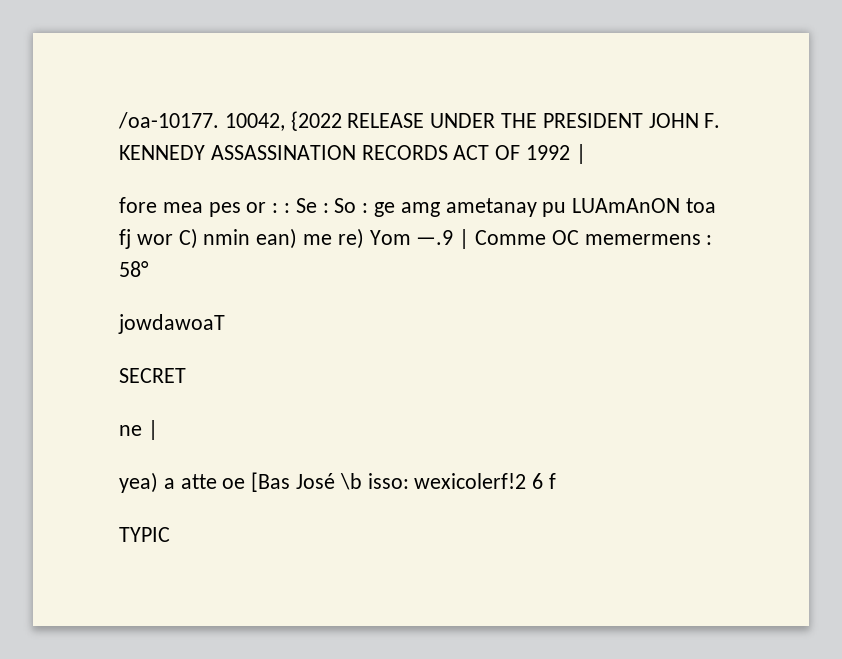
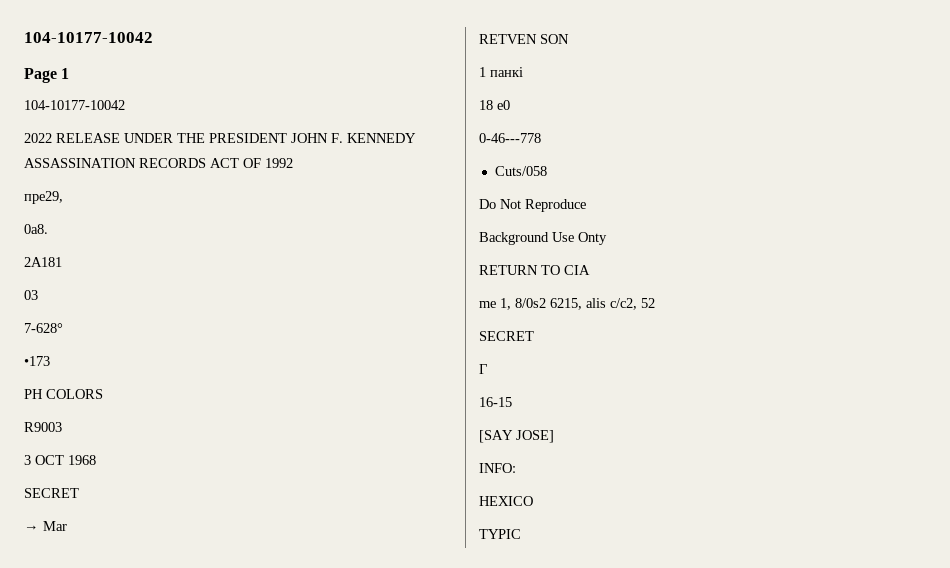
[118,111,342,131] /oa-10177. 10042, {2022 -> [24,32,153,43] [24,68,70,83] [24,100,125,110] [24,133,52,143] 104-10177-10042 // Page 1 // 104-10177-10042 // 2022
[575,144,586,164] [119,197,717,217] [119,228,713,249] [119,261,149,277] [118,314,225,334] [119,368,186,383] [119,420,158,440] [119,472,557,493] | // fore mea pes or : : Se : So : ge amg ametanay pu LUAmAnON toa fj wor C) nmin ean) me re) Yom —.9 | Comme OC memermens : 58° // jowdawoaT // SECRET // ne | // yea) a atte oe [Bas José \b isso: wexicolerf!2 6 f -> [24,191,63,204] [24,224,48,234] [24,257,62,267] [24,290,38,300] [24,323,63,333] [24,356,50,366] [24,389,103,399] [24,422,62,432] [24,455,96,465] [24,488,79,498] [24,521,67,531] [479,34,569,44] [479,67,523,77] [479,100,510,110] [479,133,541,143] [494,166,547,176] [479,199,586,212] [479,232,607,245] [479,265,590,275] [479,298,655,310] [479,331,534,341] [479,364,487,374] [479,397,512,407] [479,430,554,443] [479,463,516,473] [479,496,533,506] // пре29, // 0a8. // 2A181 // 03 // 7-628° // •173 // PH COLORS // R9003 // 3 ОСТ 1968 // SECRET // → Mar // RETVEN SON // 1 панкі // 18 e0 // 0-46---778 // Cuts/058 // Do Not Reproduce // Background Use Onty // RETURN TO CIA // me 1, 8/0s2 6215, alis c/c2, 52 // SECRET // Г // 16-15 // [SAY JOSE] // INFO: // HEXICO

